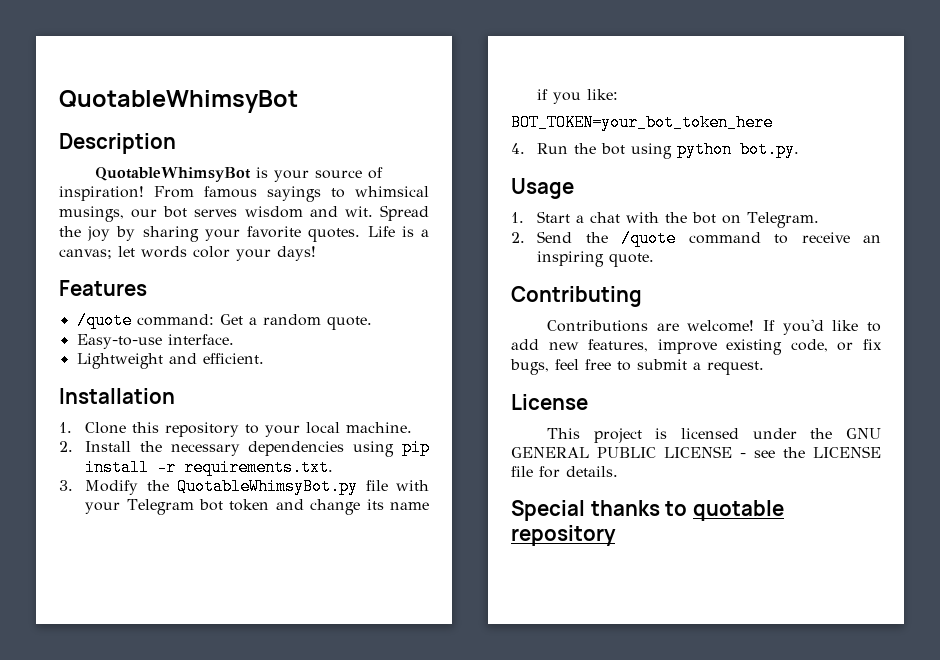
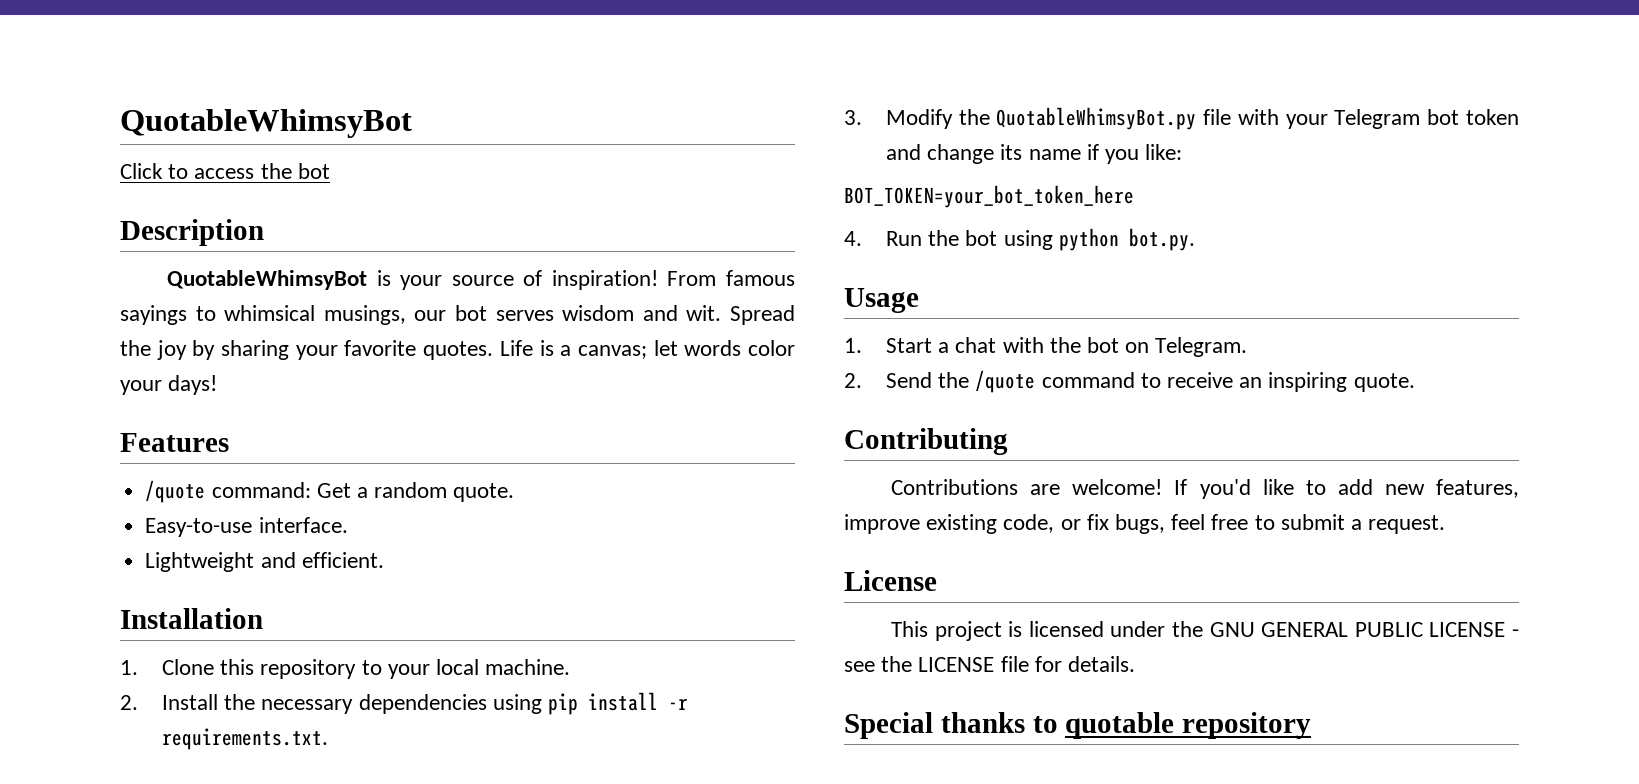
[59,90,298,113] QuotableWhimsyBot -> [120,109,412,138] [120,163,330,179] QuotableWhimsyBot // Click to access the bot

